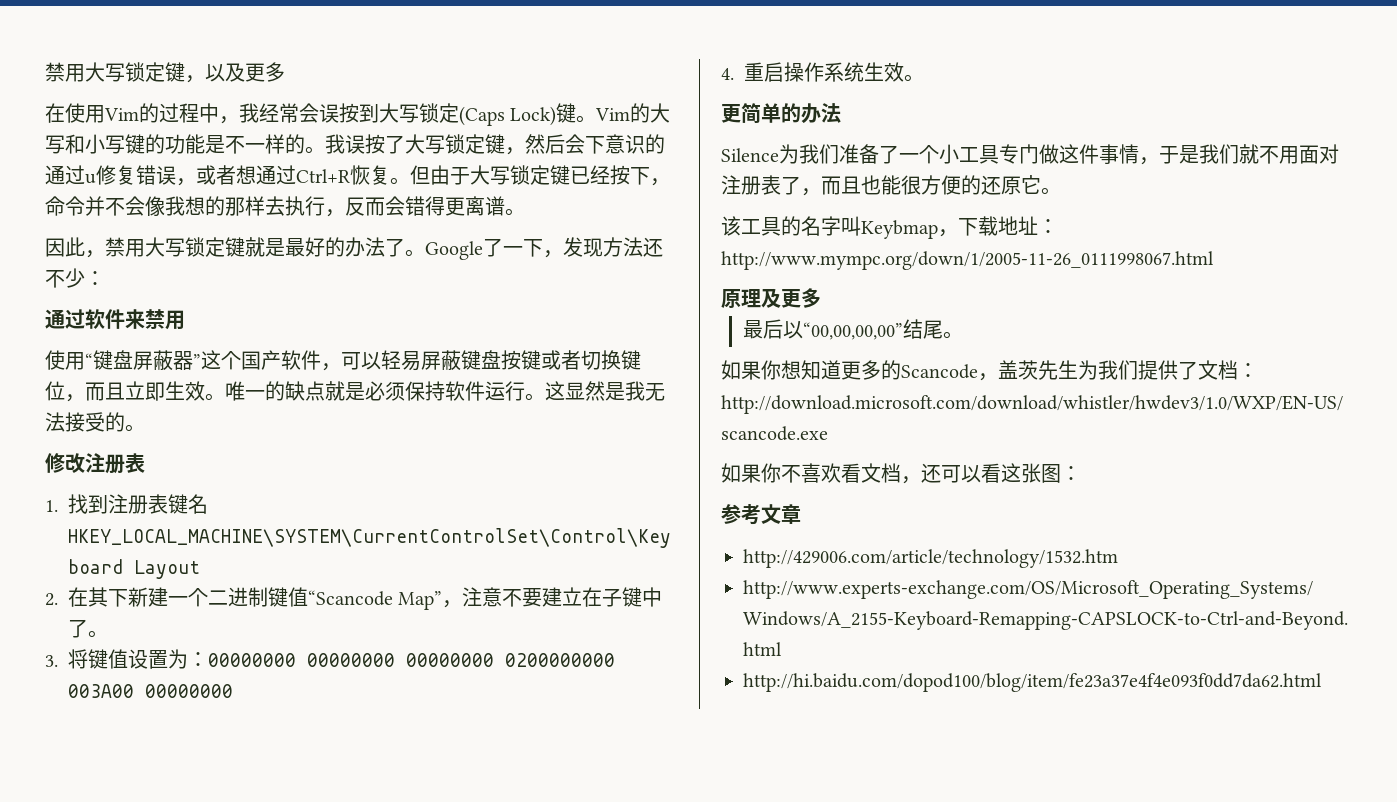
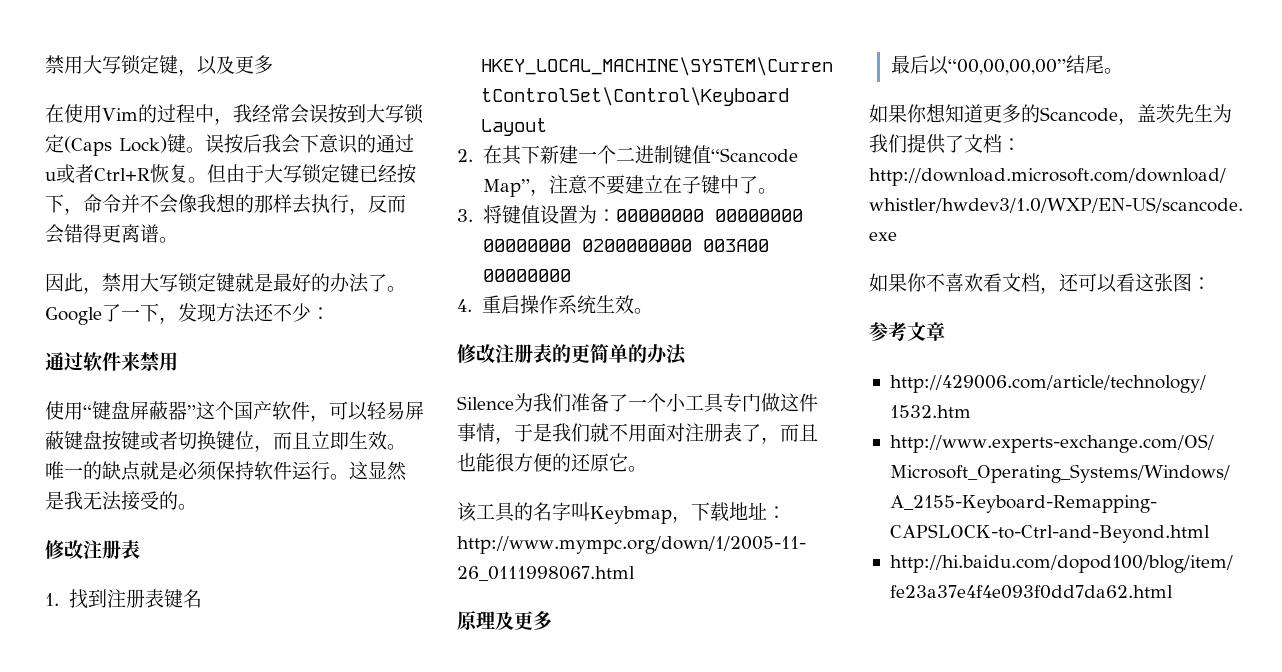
[595,103,671,123] [45,134,565,155] Vim的大写和小写键的功能是不一样的。我误按了大写锁定键，然后 -> [205,134,281,154] 误按后我
[96,165,296,186] 修复错误，或者想通过 -> [56,164,94,184] 或者
(924, 78) none -> [457,344,571,363] 修改注册表的

